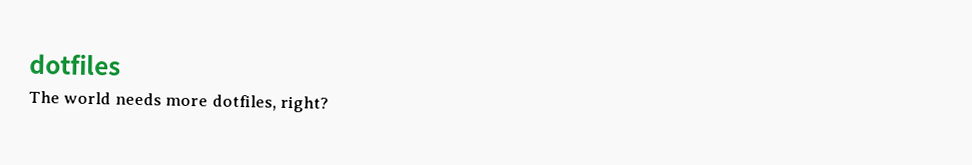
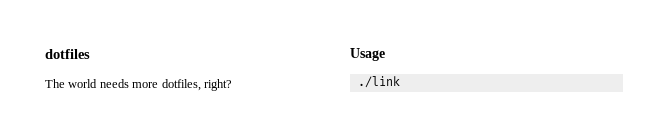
(330, 104) none -> [350,48,385,61] [357,76,400,88] // Usage // ./link

